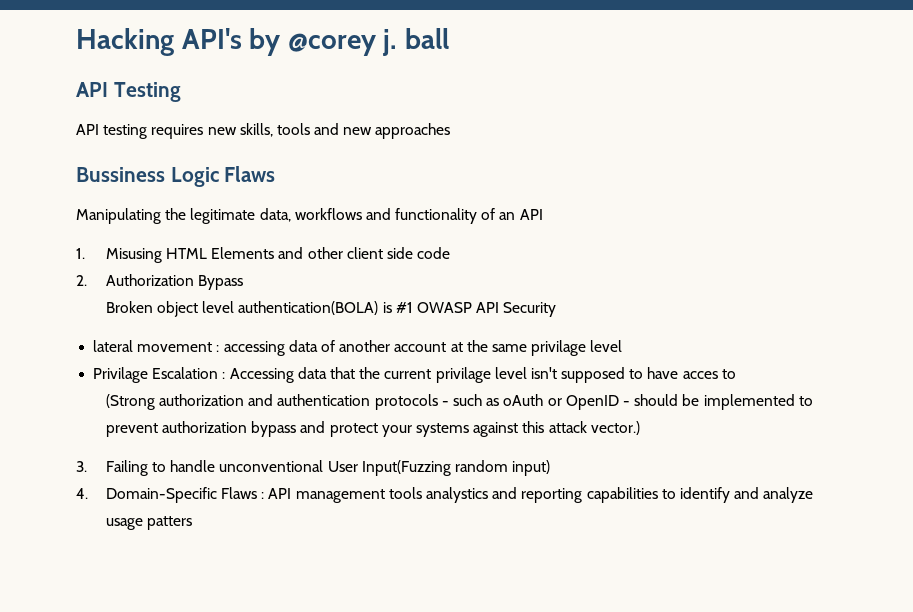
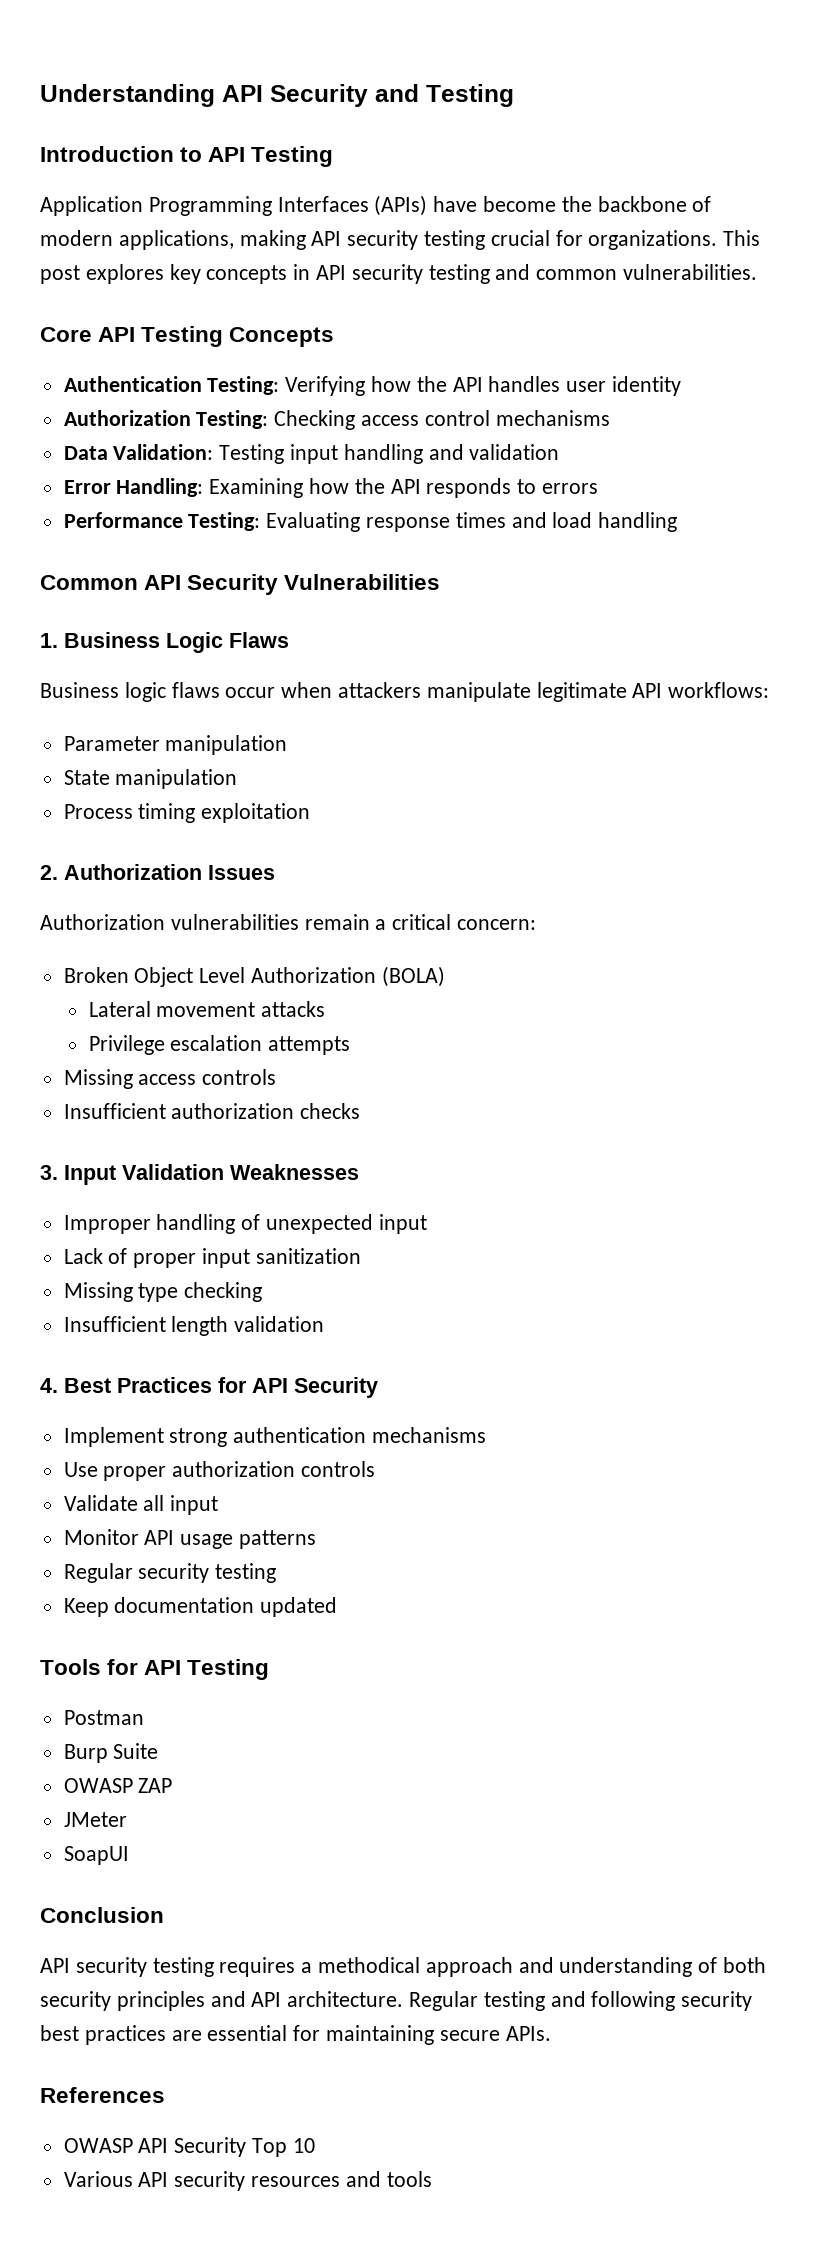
[76,28,449,56] [76,82,181,102] [76,123,451,139] [76,166,276,187] [76,208,543,224] [76,247,451,263] [76,274,244,290] [105,301,557,317] [93,340,623,356] [93,367,736,383] [105,394,813,410] [105,421,640,437] [76,460,551,476] [76,487,814,503] [105,516,193,530] Hacking API's by @corey j. ball // API Testing // API testing requires new skills, tools and new approaches // Bussiness Logic Flaws // Manipulating the legitimate data, workflows and functionality of an API // 1. Misusing HTML Elements and other client side code // 2. Authorization Bypass // Broken object level authentication(BOLA) is #1 OWASP API Security // lateral movement : accessing data of another account at the same privilage level // Privilage Escalation : Accessing data that the current privilage level isn't supposed to have acces to // (Strong authorization and authentication protocols - such as oAuth or OpenID - should be implemented to prevent authorization bypass and protect your systems against this attack vector.) // 3. Failing to handle unconventional User Input(Fuzzing random input) // 4. Domain-Specific Flaws : API management tools analystics and reporting capabilities to identify and analyze usage patters -> [40,84,514,107] [40,146,334,167] [40,195,712,216] [40,230,761,250] [40,264,758,284] [40,326,335,347] [63,376,682,396] [63,410,610,430] [63,444,560,464] [63,478,599,498] [63,512,678,532] [40,574,441,595] [40,632,289,653] [40,682,770,702] [63,735,288,755] [63,769,238,789] [63,803,311,823] [40,864,275,880] [40,914,537,930] [63,966,445,987] [88,1001,326,1017] [88,1035,351,1055] [63,1069,277,1089] [63,1103,361,1119] [40,1164,359,1185] [63,1214,427,1234] [63,1248,361,1268] [63,1282,263,1302] [63,1316,325,1336] [40,1377,378,1398] [63,1427,487,1447] [63,1461,376,1481] [63,1495,219,1515] [63,1529,317,1549] [63,1563,277,1583] [63,1597,338,1617] [40,1659,270,1680] [63,1710,144,1725] [63,1743,159,1763] [63,1778,173,1793] [63,1812,127,1827] [63,1846,129,1865] [40,1907,164,1923] [40,1957,767,1977] [40,1991,753,2011] [40,2025,551,2045] [40,2087,165,2103] [63,2137,315,2157] [63,2171,432,2191] Understanding API Security and Testing // Introduction to API Testing // Application Programming Interfaces (APIs) have become the backbone of modern applications, making API security testing crucial for organizations. This post explores key concepts in API security testing and common vulnerabilities. // Core API Testing Concepts // Authentication Testing: Verifying how the API handles user identity // Authorization Testing: Checking access control mechanisms // Data Validation: Testing input handling and validation // Error Handling: Examining how the API responds to errors // Performance Testing: Evaluating response times and load handling // Common API Security Vulnerabilities // 1. Business Logic Flaws // Business logic flaws occur when attackers manipulate legitimate API workflows: // Parameter manipulation // State manipulation // Process timing exploitation // 2. Authorization Issues // Authorization vulnerabilities remain a critical concern: // Broken Object Level Authorization (BOLA) // Lateral movement attacks // Privilege escalation attempts // Missing access controls // Insufficient authorization checks // 3. Input Validation Weaknesses // Improper handling of unexpected input // Lack of proper input sanitization // Missing type checking // Insufficient length validation // 4. Best Practices for API Security // Implement strong authentication mechanisms // Use proper authorization controls // Validate all input // Monitor API usage patterns // Regular security testing // Keep documentation updated // Tools for API Testing // Postman // Burp Suite // OWASP ZAP // JMeter // SoapUI // Conclusion // API security testing requires a methodical approach and understanding of both security principles and API architecture. Regular testing and following security best practices are essential for maintaining secure APIs. // References // OWASP API Security Top 10 // Various API security resources and tools

